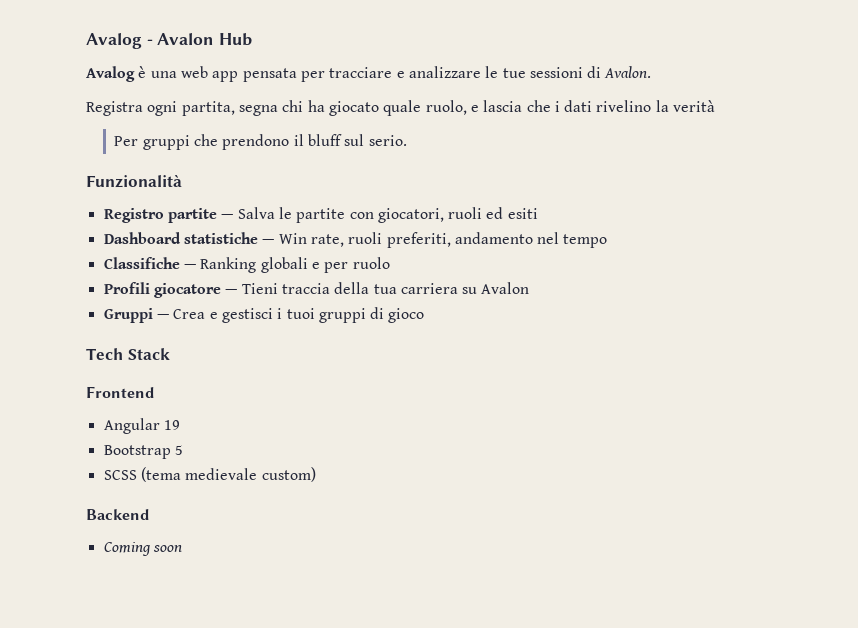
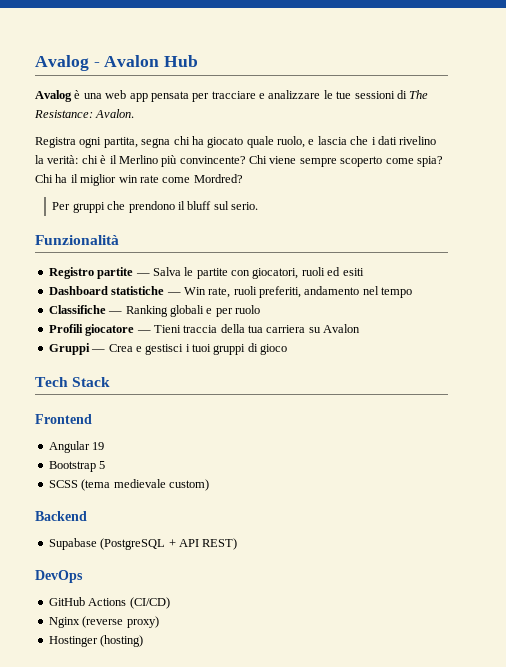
(602, 72) none -> [409,90,429,99] [34,110,93,118] The Resistance:
[673,100,716,112] verità -> [47,155,443,167] [35,174,243,186] verità: chi è il Merlino più convincente? Chi viene sempre scoperto come spia? Chi ha il miglior win rate come Mordred?
[103,542,182,556] Coming soon -> [48,538,238,550] [35,570,83,583] [48,597,170,609] [48,616,159,628] [48,635,144,647] Supabase (PostgreSQL + API REST) // DevOps // GitHub Actions (CI/CD) // Nginx (reverse proxy) // Hostinger (hosting)

